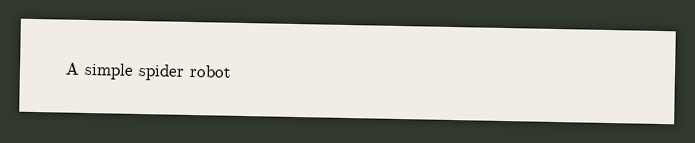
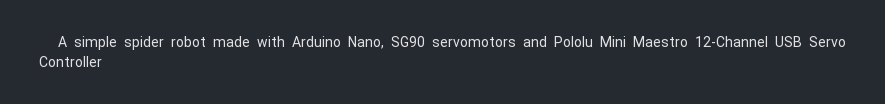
(232, 71) none -> [213,36,846,49] [39,56,102,67] made with Arduino Nano, SG90 servomotors and Pololu Mini Maestro 12-Channel USB Servo Controller

